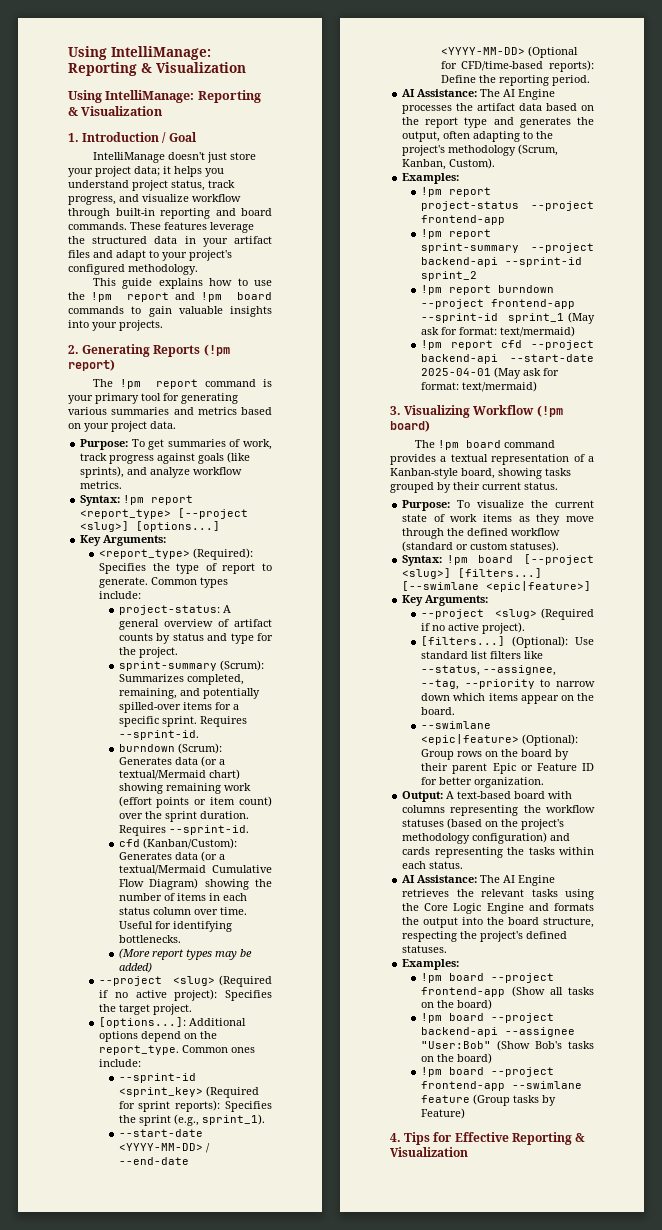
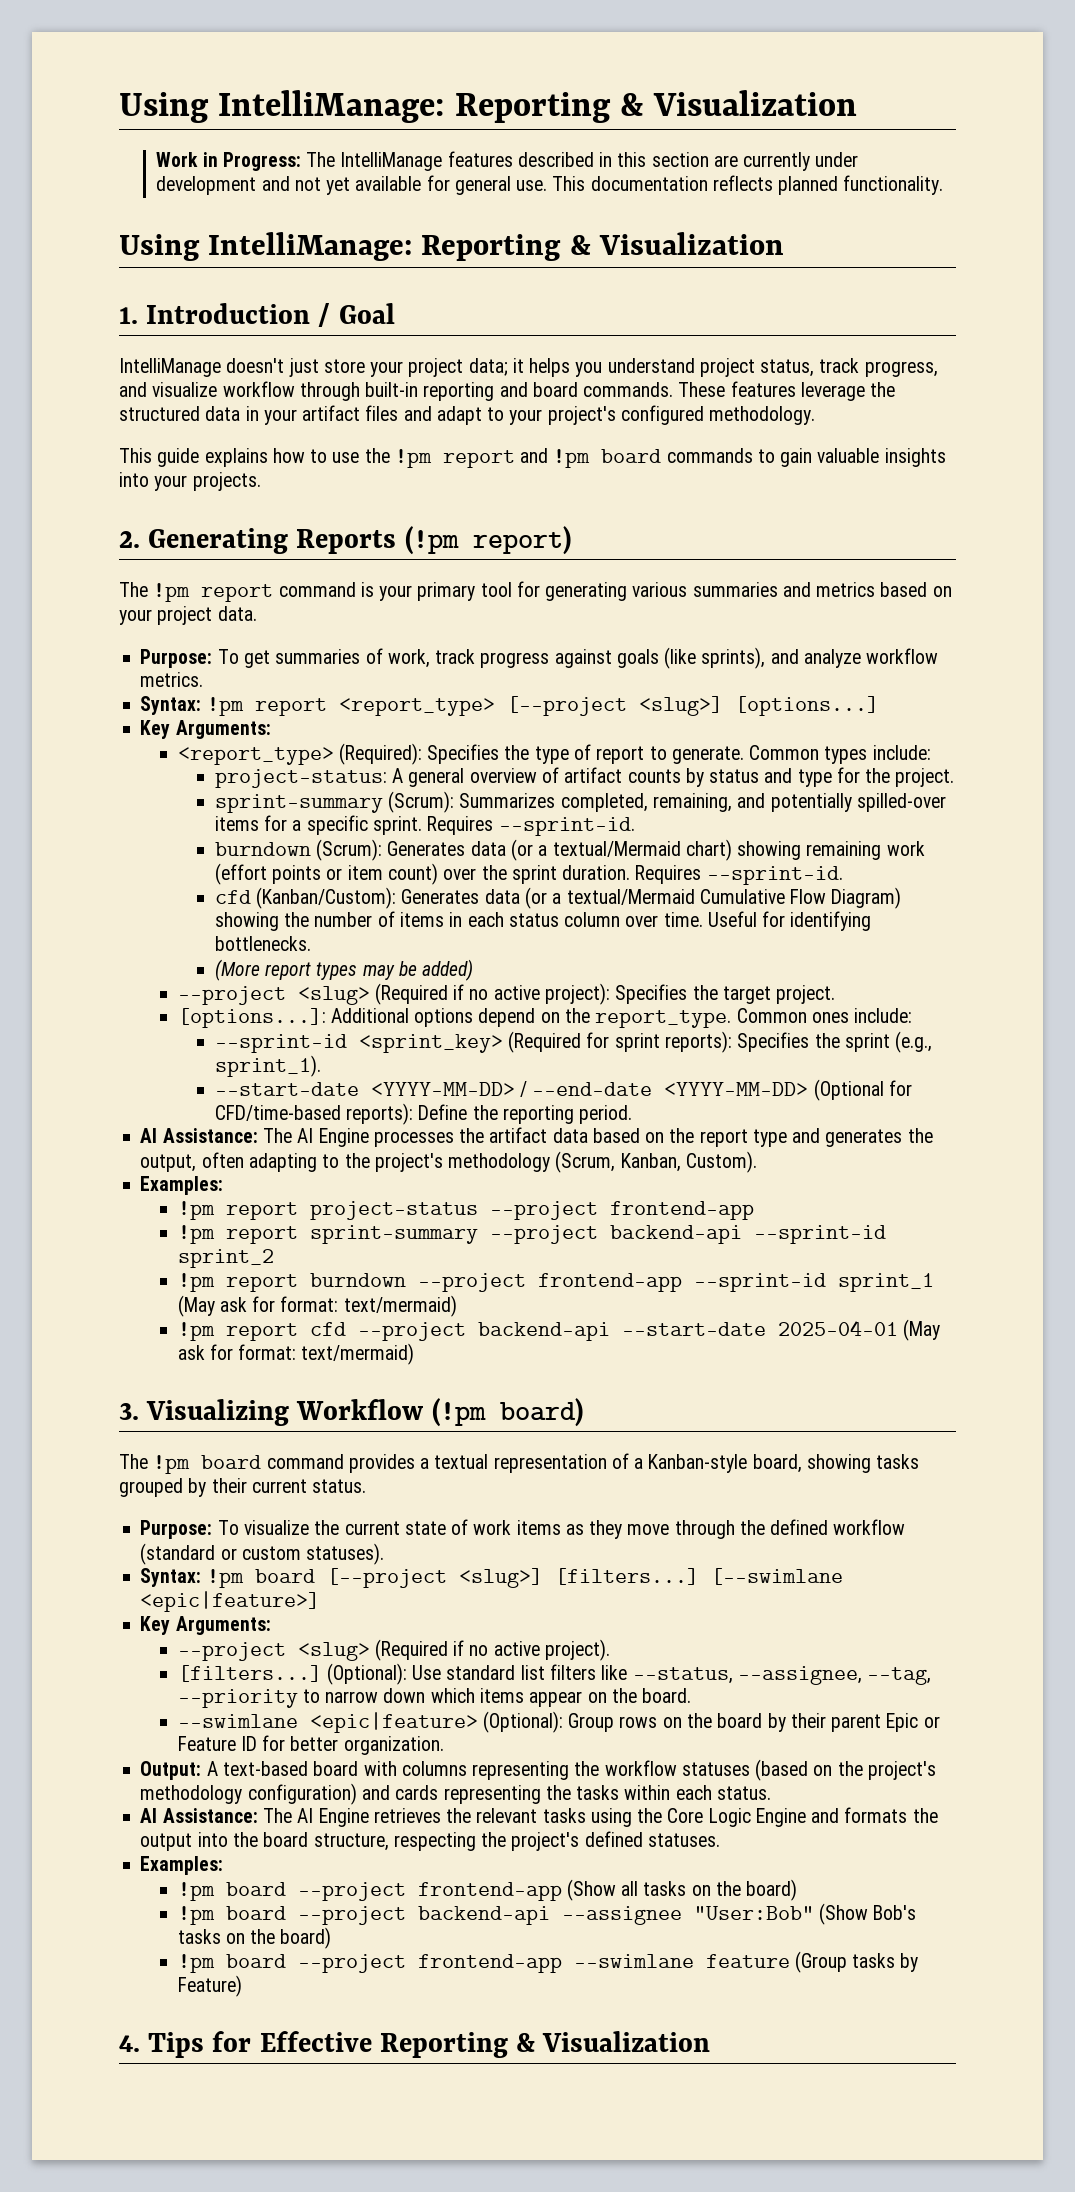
[68,46,211,60] [68,62,246,76] Using IntelliManage: Reporting & Visualization -> [119,90,858,123] [156,151,859,171] [156,175,944,195] Using IntelliManage: Reporting & Visualization // Work in Progress: The IntelliManage features described in this section are currently under development and not yet available for general use. This documentation reflects planned functionality.

